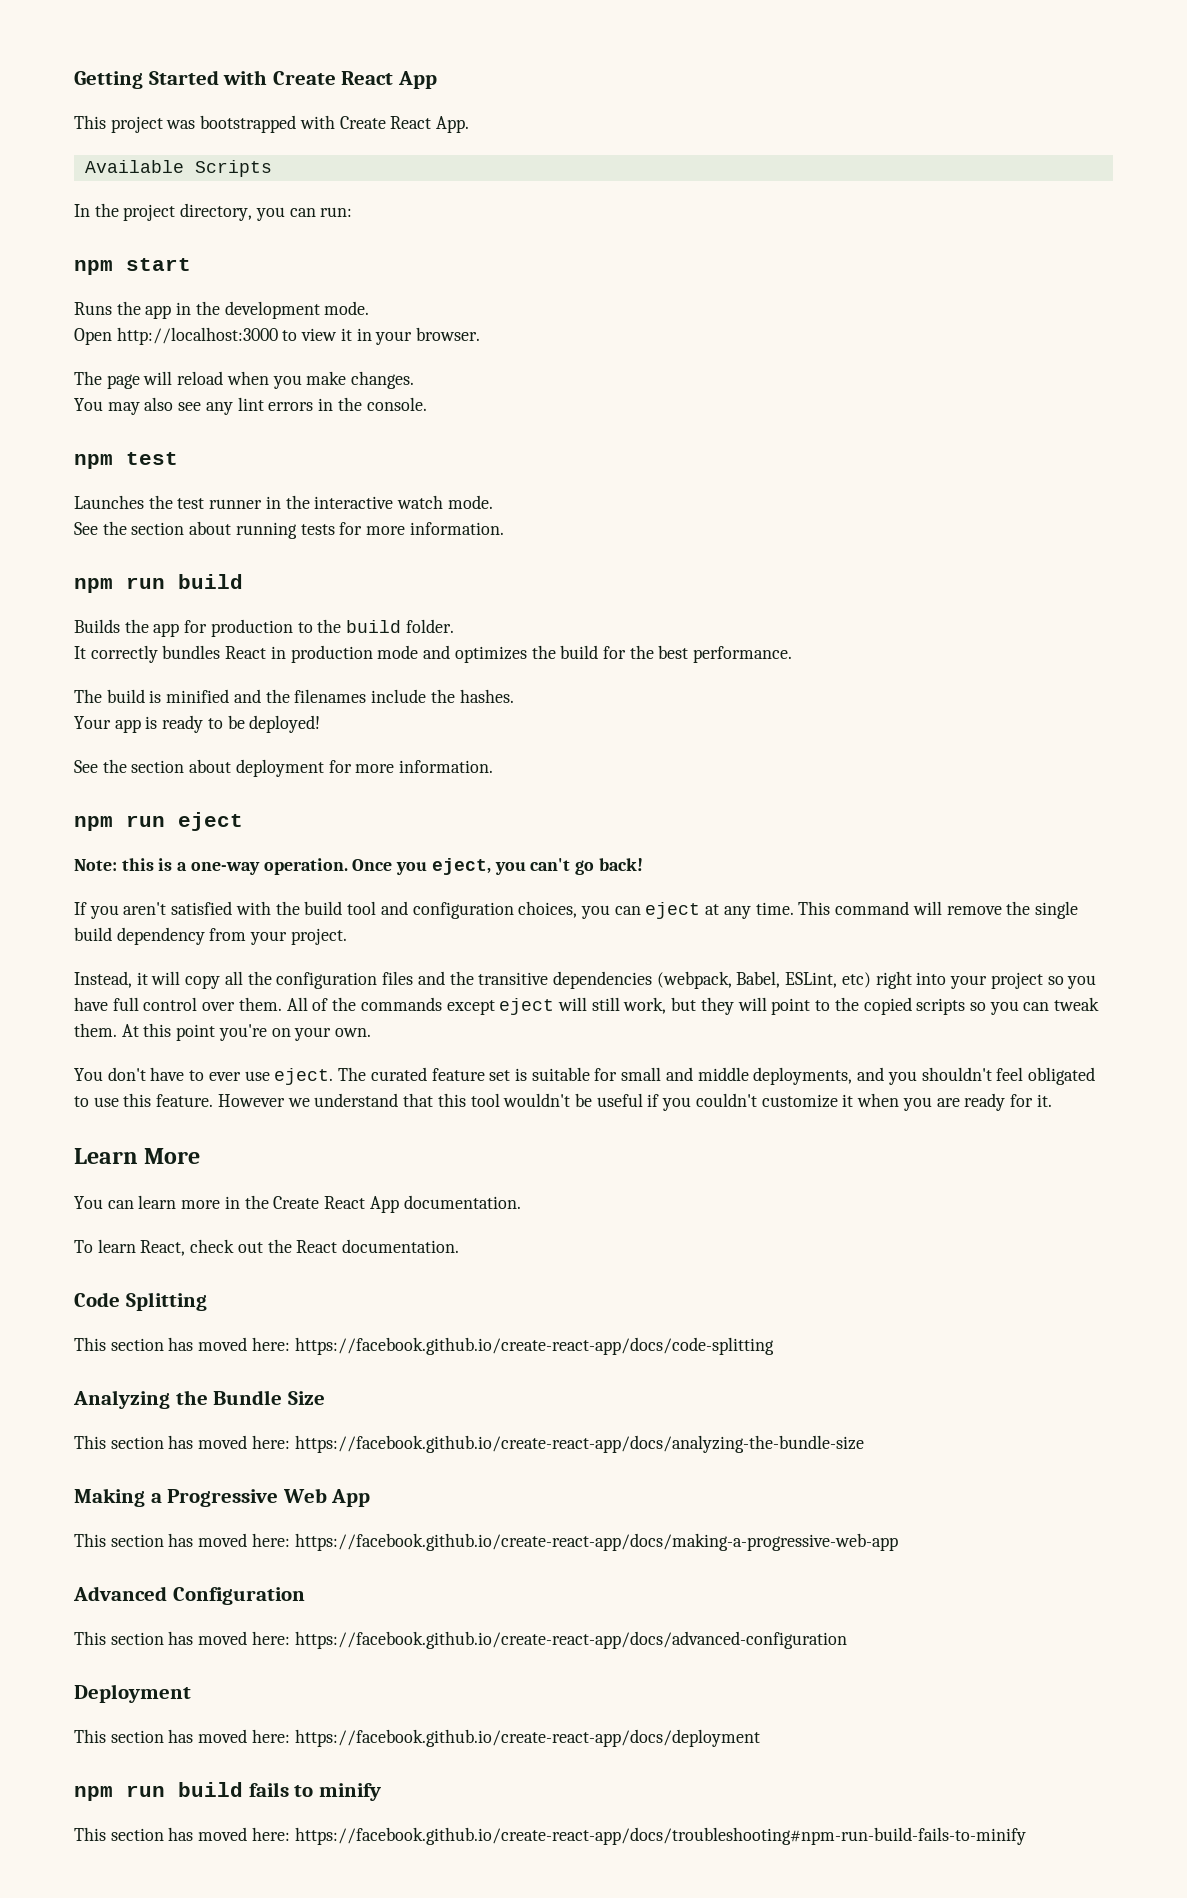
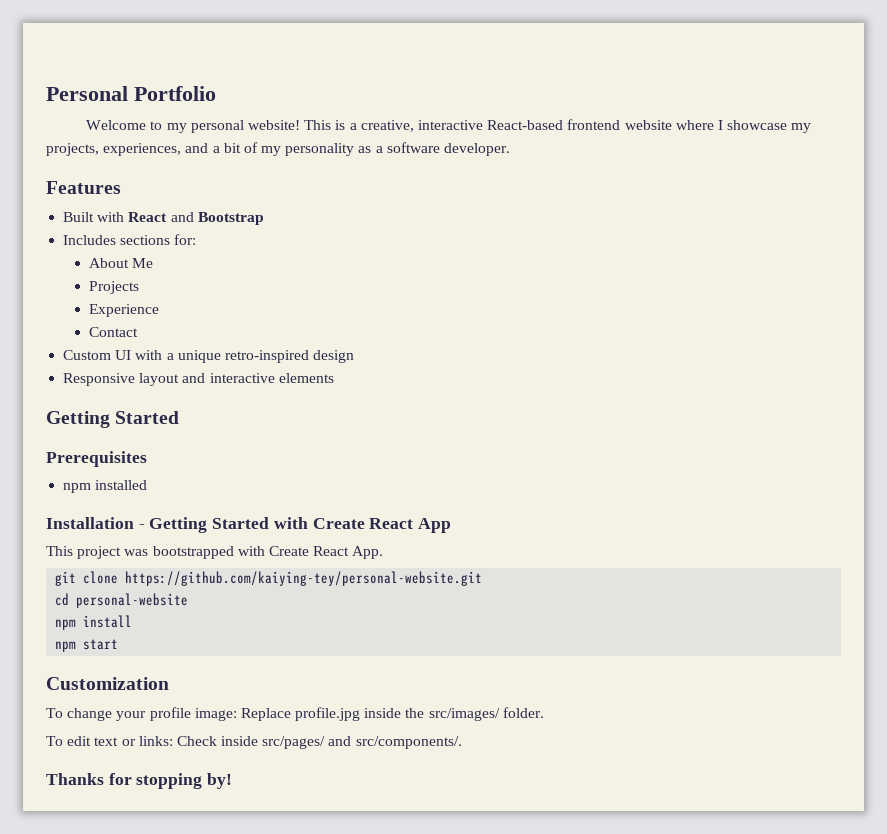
(74, 80) none -> [46,86,216,101] [86,119,812,133] [46,142,511,156] [46,181,121,194] [63,212,264,225] [63,234,197,245] [89,258,154,268] [89,281,140,294] [89,304,160,317] [89,327,139,337] [63,350,355,363] [63,373,334,386] [46,411,180,428] [46,451,147,467] [63,480,148,493] [46,517,145,529] Personal Portfolio // Welcome to my personal website! This is a creative, interactive React-based frontend website where I showcase my projects, experiences, and a bit of my personality as a software developer. // Features // Built with React and Bootstrap // Includes sections for: // About Me // Projects // Experience // Contact // Custom UI with a unique retro-inspired design // Responsive layout and interactive elements // Getting Started // Prerequisites // npm installed // Installation -
[84,160,272,177] [74,203,353,221] [74,258,191,275] [74,301,370,319] [74,327,481,345] [74,371,415,389] [74,397,427,415] [74,452,178,469] [74,495,493,509] [74,521,504,539] [74,574,243,593] [74,619,454,637] [74,645,793,663] [74,689,514,703] [74,715,321,733] [74,759,494,777] [74,812,243,831] [74,858,643,875] [74,901,1078,919] [74,927,347,945] [74,971,1097,989] [74,997,1100,1015] [74,1023,372,1041] [74,1067,1095,1085] [74,1093,1052,1111] [74,1148,201,1164] [74,1195,521,1213] [74,1239,460,1256] [74,1292,207,1311] [74,1337,774,1355] [73,1390,325,1409] [74,1435,864,1453] [74,1488,371,1507] [74,1533,898,1551] [73,1586,305,1605] [74,1631,847,1649] [74,1684,191,1703] [74,1729,760,1747] [74,1782,381,1801] [74,1827,1026,1845] Available Scripts // In the project directory, you can run: // npm start // Runs the app in the development mode. // Open http://localhost:3000 to view it in your browser. // The page will reload when you make changes. // You may also see any lint errors in the console. // npm test // Launches the test runner in the interactive watch mode. // See the section about running tests for more information. // npm run build // Builds the app for production to the build folder. // It correctly bundles React in production mode and optimizes the build for the best performance. // The build is minified and the filenames include the hashes. // Your app is ready to be deployed! // See the section about deployment for more information. // npm run eject // Note: this is a one-way operation. Once you eject, you can't go back! // If you aren't satisfied with the build tool and configuration choices, you can eject at any time. This command will remove the single build dependency from your project. // Instead, it will copy all the configuration files and the transitive dependencies (webpack, Babel, ESLint, etc) right into your project so you have full control over them. All of the commands except eject will still work, but they will point to the copied scripts so you can tweak them. At this point you're on your own. // You don't have to ever use eject. The curated feature set is suitable for small and middle deployments, and you shouldn't feel obligated to use this feature. However we understand that this tool wouldn't be useful if you couldn't customize it when you are ready for it. // Learn More // You can learn more in the Create React App documentation. // To learn React, check out the React documentation. // Code Splitting // This section has moved here: https://facebook.github.io/create-react-app/docs/code-splitting // Analyzing the Bundle Size // This section has moved here: https://facebook.github.io/create-react-app/docs/analyzing-the-bundle-size // Making a Progressive Web App // This section has moved here: https://facebook.github.io/create-react-app/docs/making-a-progressive-web-app // Advanced Configuration // This section has moved here: https://facebook.github.io/create-react-app/docs/advanced-configuration // Deployment // This section has moved here: https://facebook.github.io/create-react-app/docs/deployment // npm run build fails to minify // This section has moved here: https://facebook.github.io/create-react-app/docs/troubleshooting#npm-run-build-fails-to-minify -> [55,571,483,586] [55,593,189,608] [55,615,133,630] [55,639,119,652] [46,677,169,690] [46,707,544,721] [46,736,462,749] [46,773,233,789] git clone https://github.com/kaiying-tey/personal-website.git // cd personal-website // npm install // npm start // Customization // To change your profile image: Replace profile.jpg inside the src/images/ folder. // To edit text or links: Check inside src/pages/ and src/components/. // Thanks for stopping by!

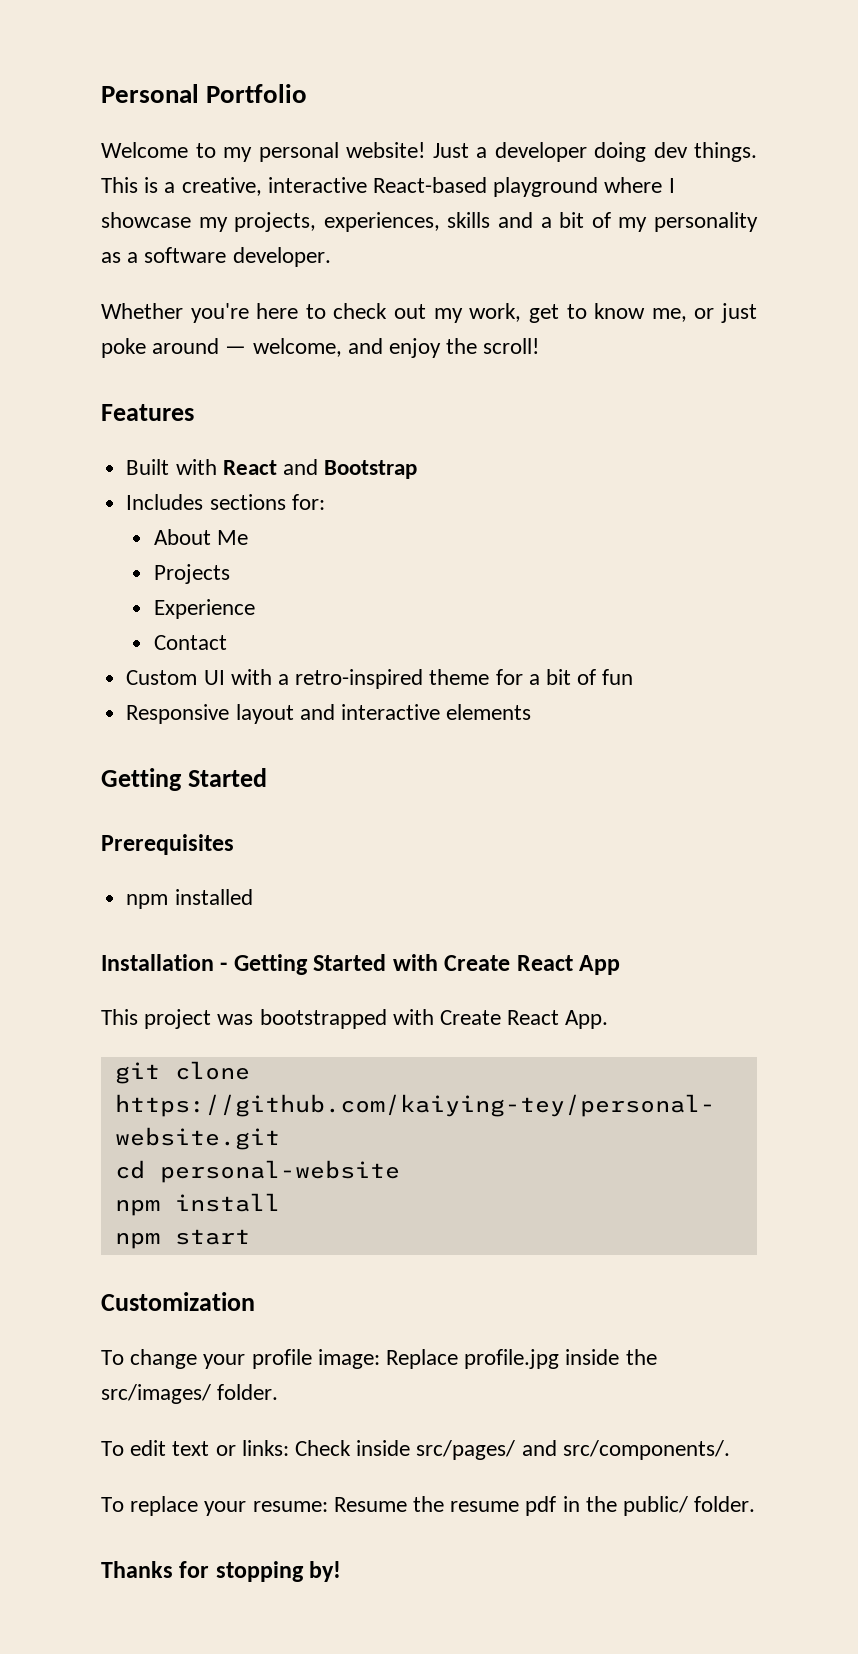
(301, 125) none -> [432,142,757,162] Just a developer doing dev things.
[567,119,672,130] frontend website -> [493,177,599,197] playground
(182, 149) none -> [447,212,491,228] skills
(511, 149) none -> [101,303,758,323] [101,338,540,358] // Whether you're here to check out my work, get to know me, or just poke around — welcome, and enjoy the scroll!
[177,350,355,363] unique retro-inspired design -> [295,669,634,689] retro-inspired theme for a bit of fun
(462, 742) none -> [101,1496,756,1516] // To replace your resume: Resume the resume pdf in the public/ folder.

